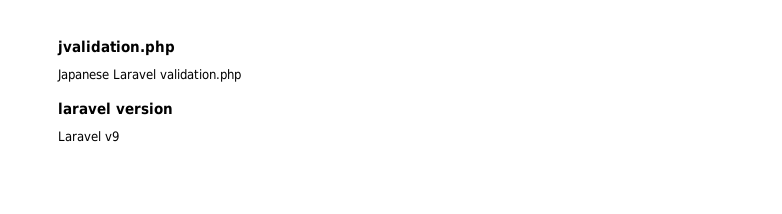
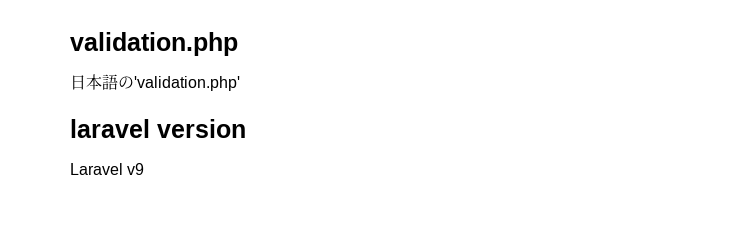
[57,40,175,56] [57,69,241,82] jvalidation.php // Japanese Laravel validation.php -> [70,32,238,56] [70,74,240,91] validation.php // 日本語の'validation.php'

